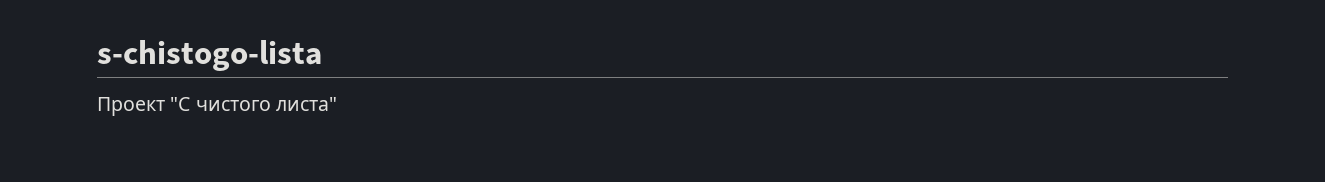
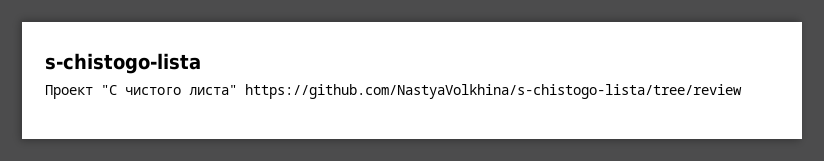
(337, 104) none -> [245,84,742,99] https://github.com/NastyaVolkhina/s-chistogo-lista/tree/review

